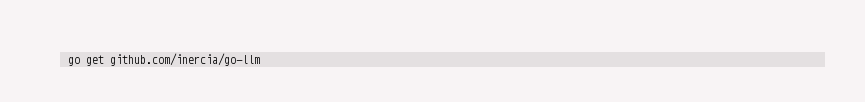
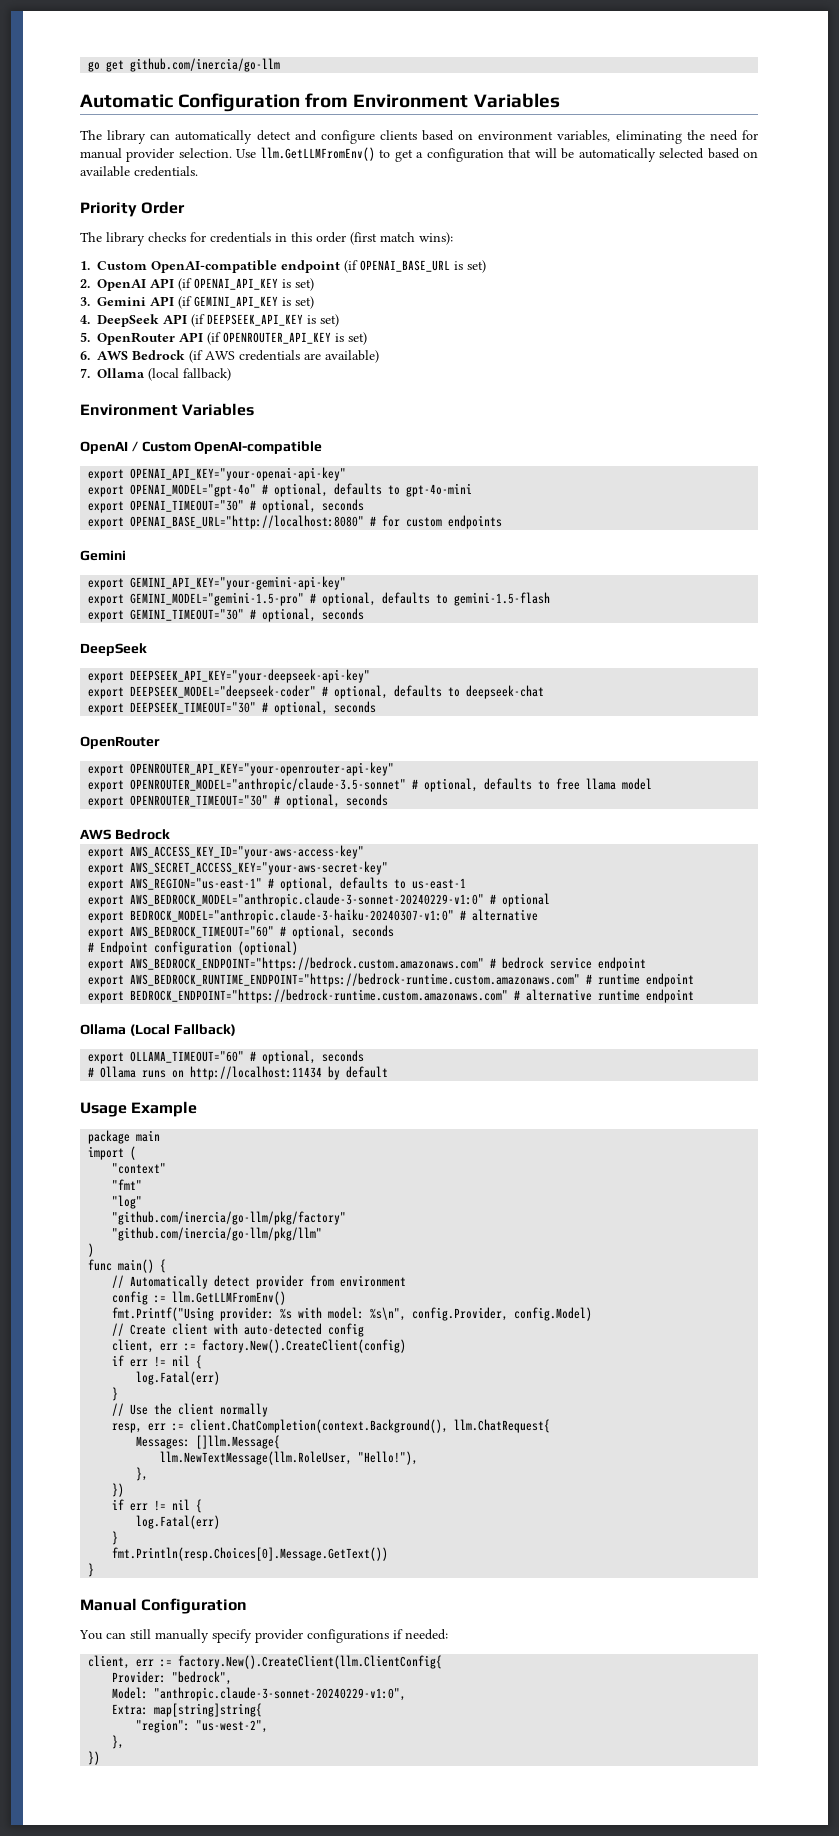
(260, 59) none -> [80,93,560,112] [80,130,758,144] [80,147,758,162] [80,166,198,177] [80,201,186,217] [80,232,453,246] [80,260,486,273] [80,278,314,291] [80,296,314,309] [80,314,339,327] [80,332,367,345] [80,350,379,363] [80,368,231,381] [80,403,255,416] [80,441,323,454] [88,467,347,481] [88,483,473,497] [88,499,365,513] [88,515,503,529] [80,550,126,561] [88,576,347,590] [88,592,551,606] [88,608,365,622] [80,643,147,656] [88,669,371,683] [88,685,545,699] [88,701,377,715] [80,736,160,749] [88,762,395,776] [88,778,653,792] [88,794,389,808] [80,829,170,840] [88,845,365,859] [88,861,389,875] [88,877,467,891] [88,893,551,907] [88,909,539,923] [88,925,395,939] [88,941,299,955] [88,957,647,971] [88,973,695,987] [88,989,695,1003] [80,1024,236,1036] [88,1050,365,1064] [88,1066,389,1080] [80,1101,198,1117] [88,1130,161,1144] [88,1146,137,1160] [112,1163,167,1174] [112,1179,143,1190] [112,1195,143,1209] [112,1211,347,1225] [112,1227,323,1241] [88,1243,95,1257] [88,1259,167,1273] [112,1275,407,1289] [112,1291,287,1305] [112,1307,593,1321] [112,1323,365,1337] [112,1339,407,1353] [112,1355,203,1369] [136,1371,221,1385] [112,1387,119,1401] [112,1403,269,1417] [112,1419,551,1433] [136,1435,281,1449] [160,1451,419,1465] [136,1467,149,1481] [112,1483,125,1497] [112,1499,203,1513] [136,1515,221,1529] [112,1531,119,1545] [112,1547,389,1561] [88,1563,95,1577] [80,1598,248,1614] [79,1629,448,1643] [88,1655,443,1669] [112,1671,233,1685] [112,1687,407,1701] [112,1703,263,1717] [136,1719,269,1733] [112,1735,125,1749] [88,1751,101,1765] // Automatic Configuration from Environment Variables // The library can automatically detect and configure clients based on environment variables, eliminating the need for manual provider selection. Use llm.GetLLMFromEnv() to get a configuration that will be automatically selected based on available credentials. // Priority Order // The library checks for credentials in this order (first match wins): // 1. Custom OpenAI-compatible endpoint (if OPENAI_BASE_URL is set) // 2. OpenAI API (if OPENAI_API_KEY is set) // 3. Gemini API (if GEMINI_API_KEY is set) // 4. DeepSeek API (if DEEPSEEK_API_KEY is set) // 5. OpenRouter API (if OPENROUTER_API_KEY is set) // 6. AWS Bedrock (if AWS credentials are available) // 7. Ollama (local fallback) // Environment Variables // OpenAI / Custom OpenAI-compatible // export OPENAI_API_KEY="your-openai-api-key" // export OPENAI_MODEL="gpt-4o" # optional, defaults to gpt-4o-mini // export OPENAI_TIMEOUT="30" # optional, seconds // export OPENAI_BASE_URL="http://localhost:8080" # for custom endpoints // Gemini // export GEMINI_API_KEY="your-gemini-api-key" // export GEMINI_MODEL="gemini-1.5-pro" # optional, defaults to gemini-1.5-flash // export GEMINI_TIMEOUT="30" # optional, seconds // DeepSeek // export DEEPSEEK_API_KEY="your-deepseek-api-key" // export DEEPSEEK_MODEL="deepseek-coder" # optional, defaults to deepseek-chat // export DEEPSEEK_TIMEOUT="30" # optional, seconds // OpenRouter // export OPENROUTER_API_KEY="your-openrouter-api-key" // export OPENROUTER_MODEL="anthropic/claude-3.5-sonnet" # optional, defaults to free llama model // export OPENROUTER_TIMEOUT="30" # optional, seconds // AWS Bedrock // export AWS_ACCESS_KEY_ID="your-aws-access-key" // export AWS_SECRET_ACCESS_KEY="your-aws-secret-key" // export AWS_REGION="us-east-1" # optional, defaults to us-east-1 // export AWS_BEDROCK_MODEL="anthropic.claude-3-sonnet-20240229-v1:0" # optional // export BEDROCK_MODEL="anthropic.claude-3-haiku-20240307-v1:0" # alternative // export AWS_BEDROCK_TIMEOUT="60" # optional, seconds // # Endpoint configuration (optional) // export AWS_BEDROCK_ENDPOINT="https://bedrock.custom.amazonaws.com" # bedrock service endpoint // export AWS_BEDROCK_RUNTIME_ENDPOINT="https://bedrock-runtime.custom.amazonaws.com" # runtime endpoint // export BEDROCK_ENDPOINT="https://bedrock-runtime.custom.amazonaws.com" # alternative runtime endpoint // Ollama (Local Fallback) // export OLLAMA_TIMEOUT="60" # optional, seconds // # Ollama runs on http://localhost:11434 by default // Usage Example // package main // import ( // "context" // "fmt" // "log" // "github.com/inercia/go-llm/pkg/factory" // "github.com/inercia/go-llm/pkg/llm" // ) // func main() { // // Automatically detect provider from environment // config := llm.GetLLMFromEnv() // fmt.Printf("Using provider: %s with model: %s\n", config.Provider, config.Model) // // Create client with auto-detected config // client, err := factory.New().CreateClient(config) // if err != nil { // log.Fatal(err) // } // // Use the client normally // resp, err := client.ChatCompletion(context.Background(), llm.ChatRequest{ // Messages: []llm.Message{ // llm.NewTextMessage(llm.RoleUser, "Hello!"), // }, // }) // if err != nil { // log.Fatal(err) // } // fmt.Println(resp.Choices[0].Message.GetText()) // } // Manual Configuration // You can still manually specify provider configurations if needed: // client, err := factory.New().CreateClient(llm.ClientConfig{ // Provider: "bedrock", // Model: "anthropic.claude-3-sonnet-20240229-v1:0", // Extra: map[string]string{ // "region": "us-west-2", // }, // })

